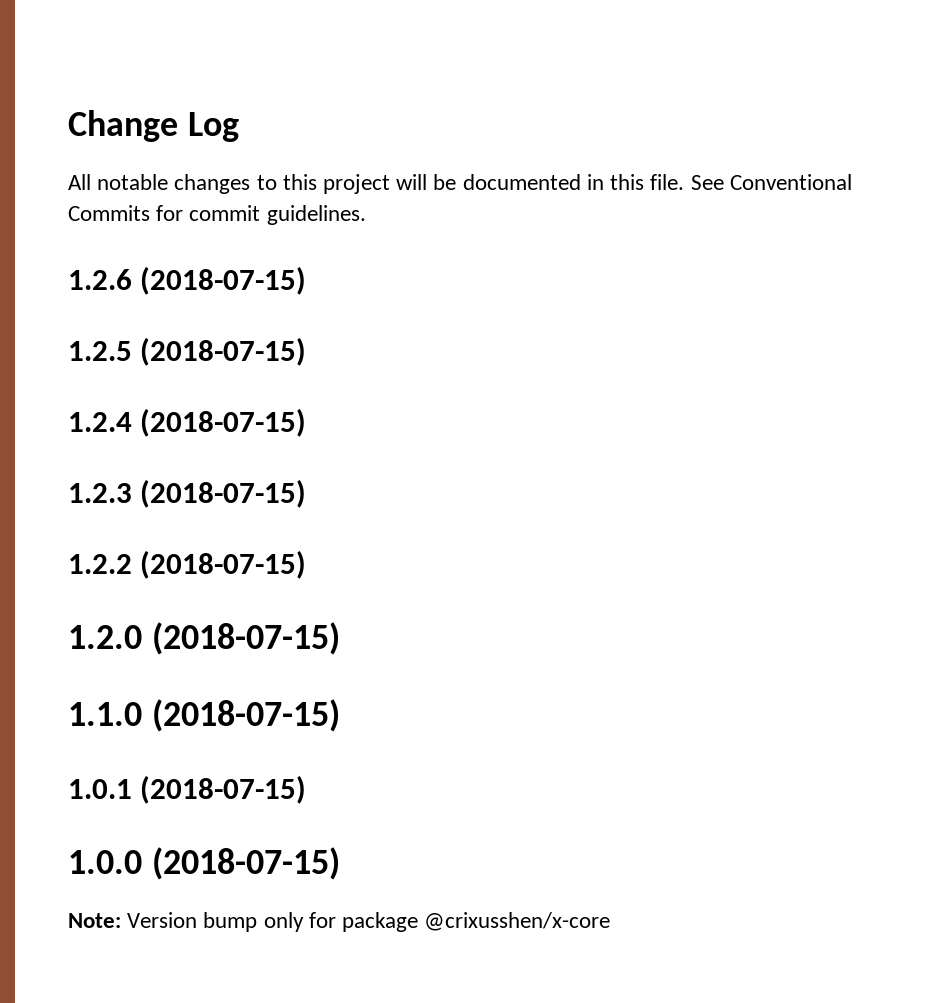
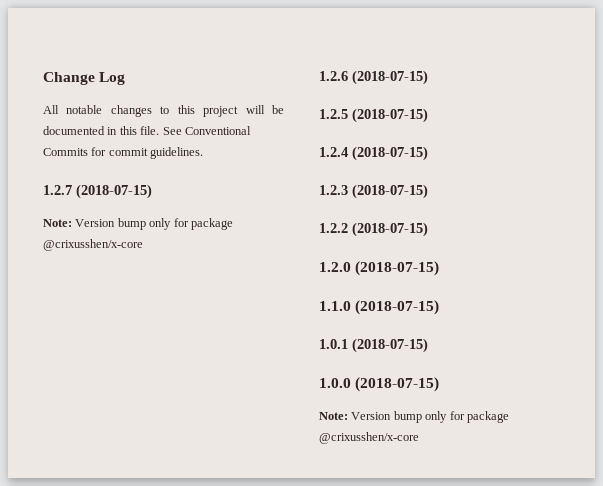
(366, 215) none -> [43,184,152,199] [43,218,233,230] [43,239,143,251] // 1.2.7 (2018-07-15) // Note: Version bump only for package @crixusshen/x-core

